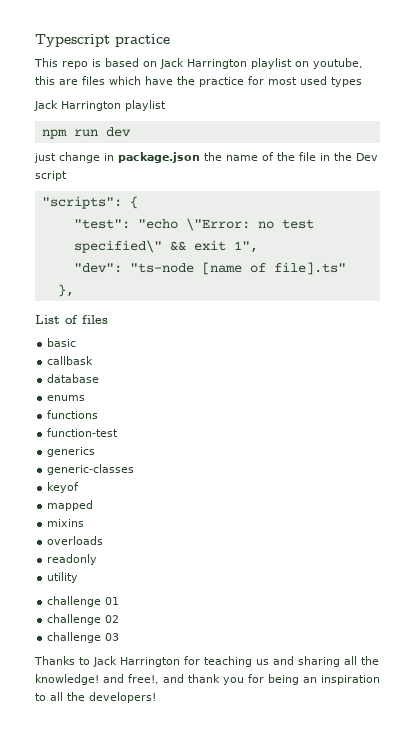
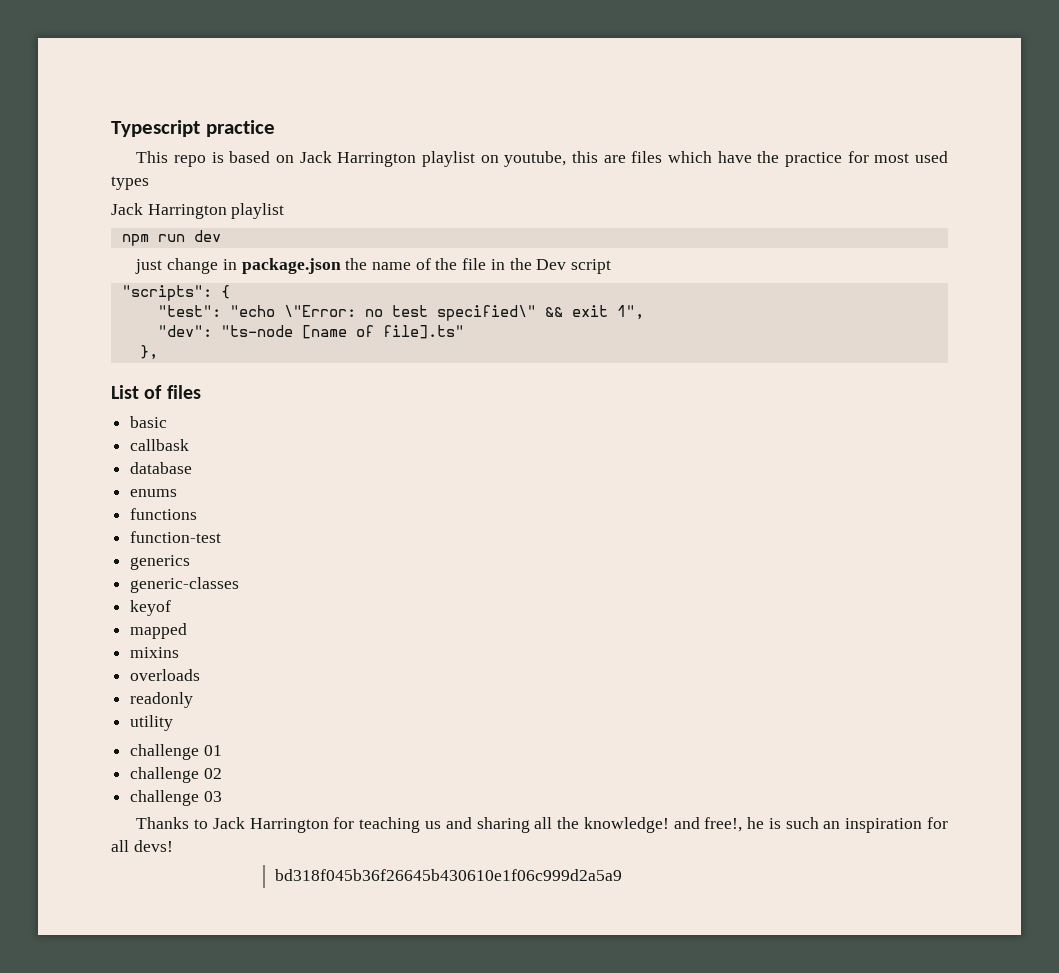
[163,674,380,685] [35,692,156,703] and thank you for being an inspiration to all the developers! -> [747,817,949,833] [111,840,173,852] [275,869,623,881] he is such an inspiration for all devs! // bd318f045b36f26645b430610e1f06c999d2a5a9

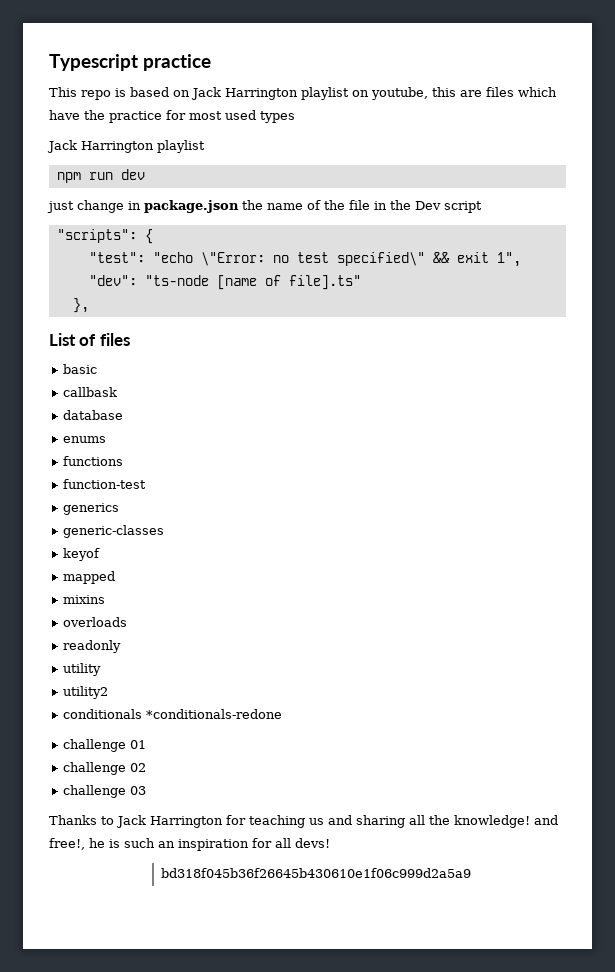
(174, 723) none -> [63,686,109,699] [63,709,283,719] // utility2 // conditionals *conditionals-redone

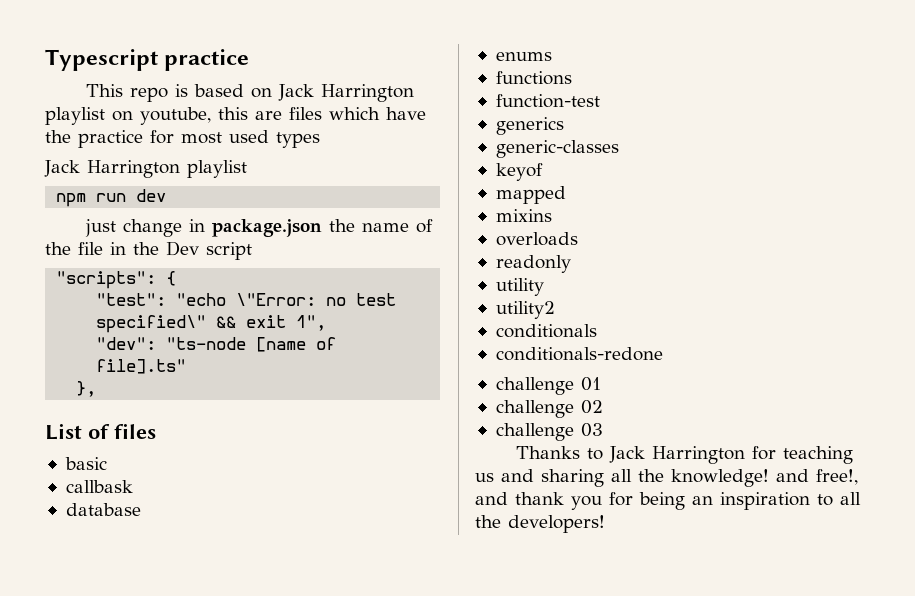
[146,709,283,719] *conditionals-redone -> [495,347,663,361] // conditionals-redone
[89,838,330,851] [161,868,472,878] he is such an inspiration for all devs! // bd318f045b36f26645b430610e1f06c999d2a5a9 -> [475,492,861,510] [475,515,605,533] and thank you for being an inspiration to all the developers!

